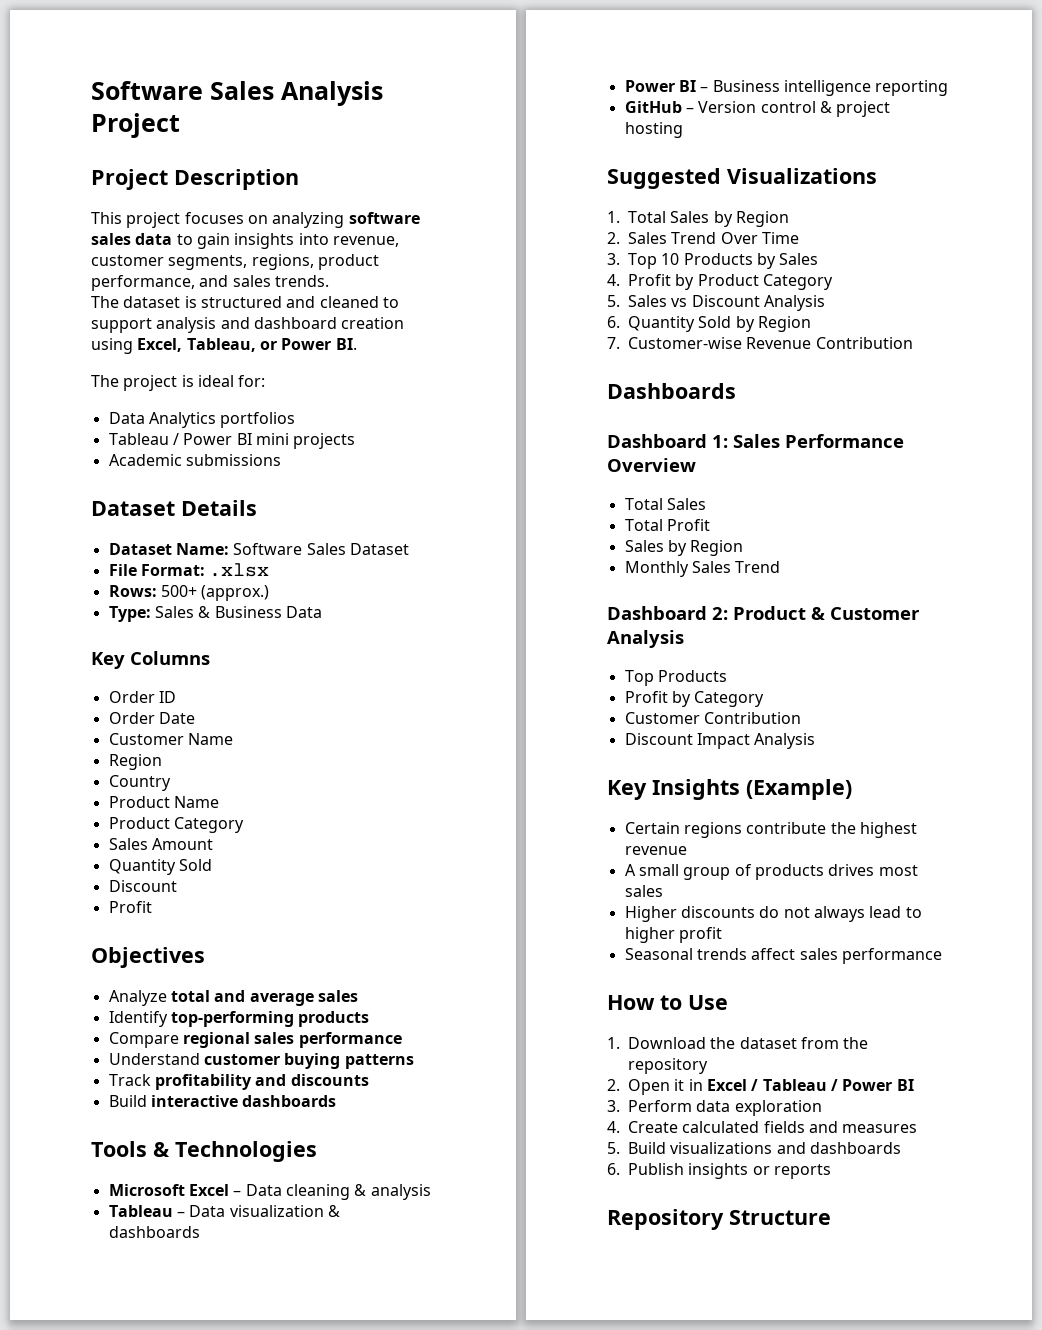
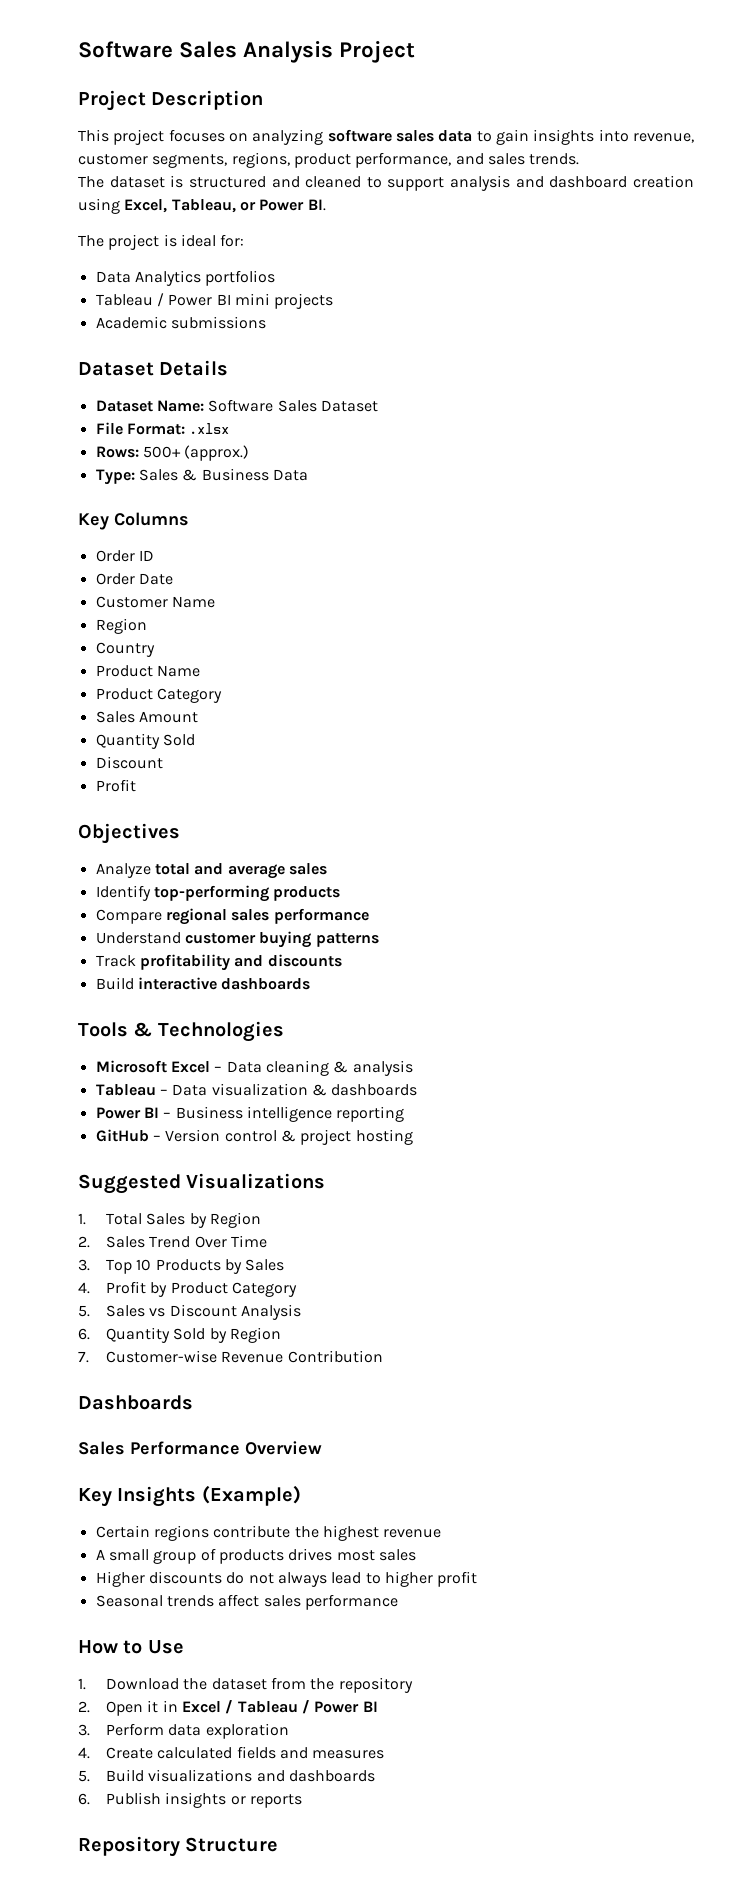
[607,434,728,448] Dashboard 1: -> (193, 1402) none
[624,498,706,510] [624,519,710,531] [624,540,744,556] [624,561,781,577] [607,606,920,620] [607,630,684,648] [624,670,727,686] [624,691,765,707] [624,712,801,724] [624,733,816,749] // Total Sales // Total Profit // Sales by Region // Monthly Sales Trend // Dashboard 2: Product & Customer Analysis // Top Products // Profit by Category // Customer Contribution // Discount Impact Analysis -> (322, 1448) none

